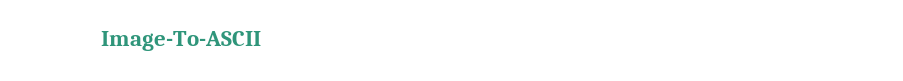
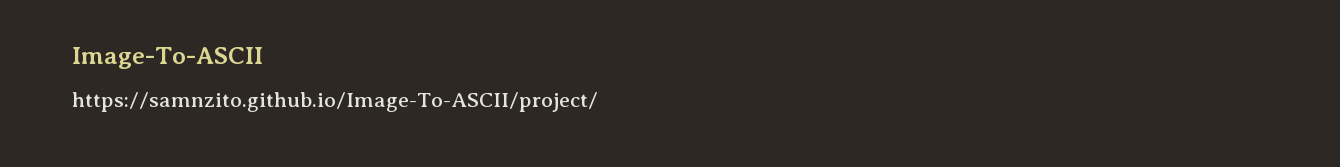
(261, 41) none -> [72,92,598,112] // https://samnzito.github.io/Image-To-ASCII/project/

